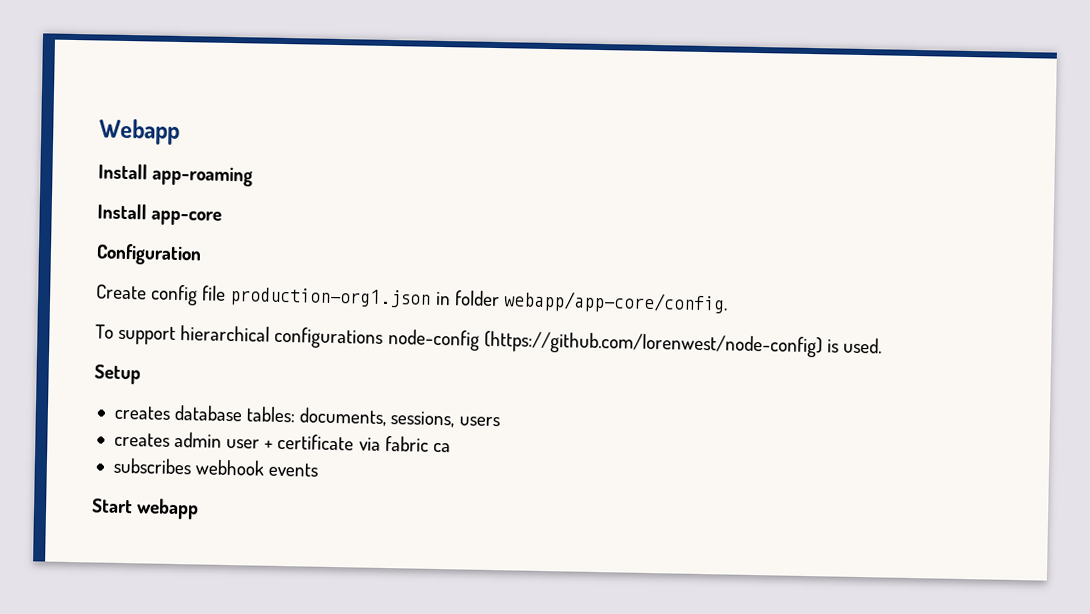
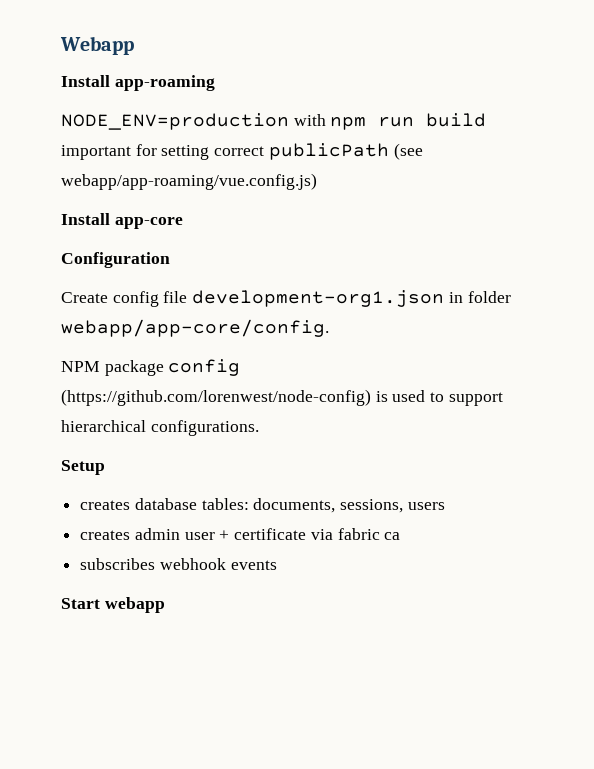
(254, 176) none -> [61,113,487,130] [61,143,423,160] [61,173,317,190] // NODE_ENV=production with npm run build important for setting correct publicPath (see webapp/app-roaming/vue.config.js)
[229,287,432,309] production-org1.json -> [192,290,445,307] development-org1.json
[95,324,882,358] To support hierarchical configurations node-config (https://github.com/lorenwest/node-config) is used. -> [61,359,241,376] [61,389,503,406] [61,420,259,436] NPM package config (https://github.com/lorenwest/node-config) is used to support hierarchical configurations.

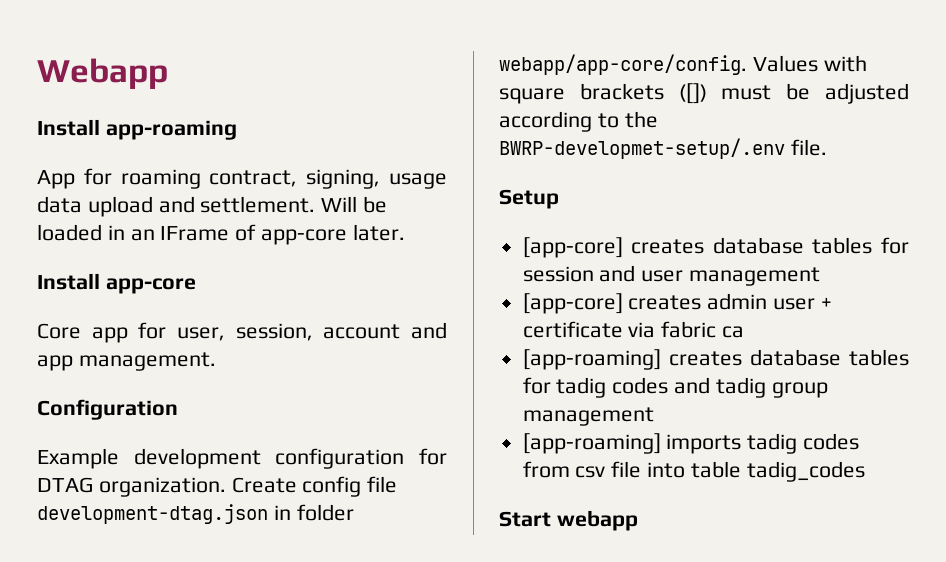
[61,113,487,130] [61,143,423,160] [61,173,317,190] [61,213,183,229] [61,252,170,268] NODE_ENV=production with npm run build important for setting correct publicPath (see webapp/app-roaming/vue.config.js) // Install app-core // Configuration // -> [37,168,447,189] [37,196,388,217] [37,224,405,245] [37,273,196,294] [37,322,447,343] [37,352,216,371] [37,399,178,420] [37,448,447,469] [37,477,226,497] App for roaming contract, signing, usage data upload and settlement. Will be loaded in an IFrame of app-core later. // Install app-core // Core app for user, session, account and app management. // Configuration // Example development configuration for DTAG organization.
[192,290,445,307] development-org1.json -> [37,504,268,524] development-dtag.json
[61,359,241,376] [61,389,503,406] [61,420,259,436] // NPM package config (https://github.com/lorenwest/node-config) is used to support hierarchical configurations. -> [752,55,867,72] [499,83,909,104] [499,111,658,132] [499,138,827,159] Values with square brackets ([]) must be adjusted according to the BWRP-developmet-setup/.env file.
[80,498,445,513] creates database tables: documents, sessions, users // -> [522,237,909,258] [522,265,821,286] [522,293,623,314] [app-core] creates database tables for session and user management // [app-core]
[80,558,277,570] subscribes webhook events -> [522,349,909,370] [522,377,828,398] [522,407,654,426] [522,433,860,454] [522,461,865,482] [app-roaming] creates database tables for tadig codes and tadig group management // [app-roaming] imports tadig codes from csv file into table tadig_codes

